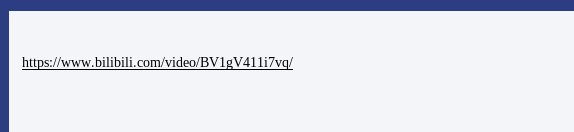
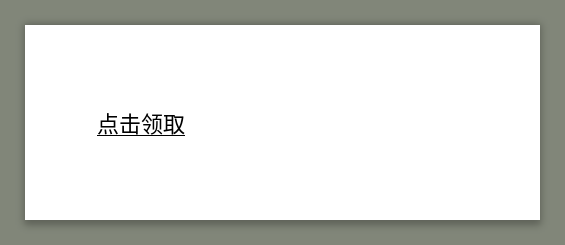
[22,57,293,70] https://www.bilibili.com/video/BV1gV411i7vq/ -> [97,113,185,135] 点击领取

